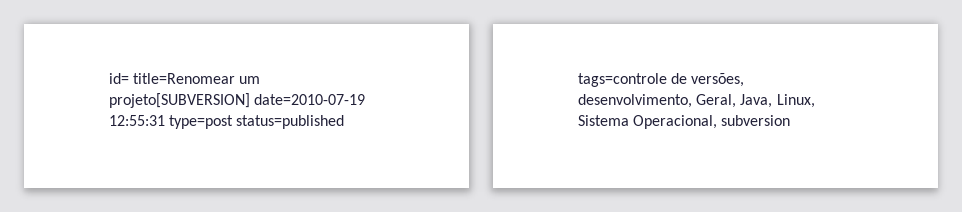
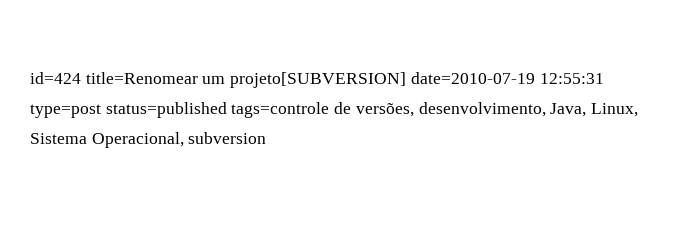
[109,73,129,84] id= -> [30,72,81,84] id=424
[696,94,737,108] Geral, -> (546, 109) none

